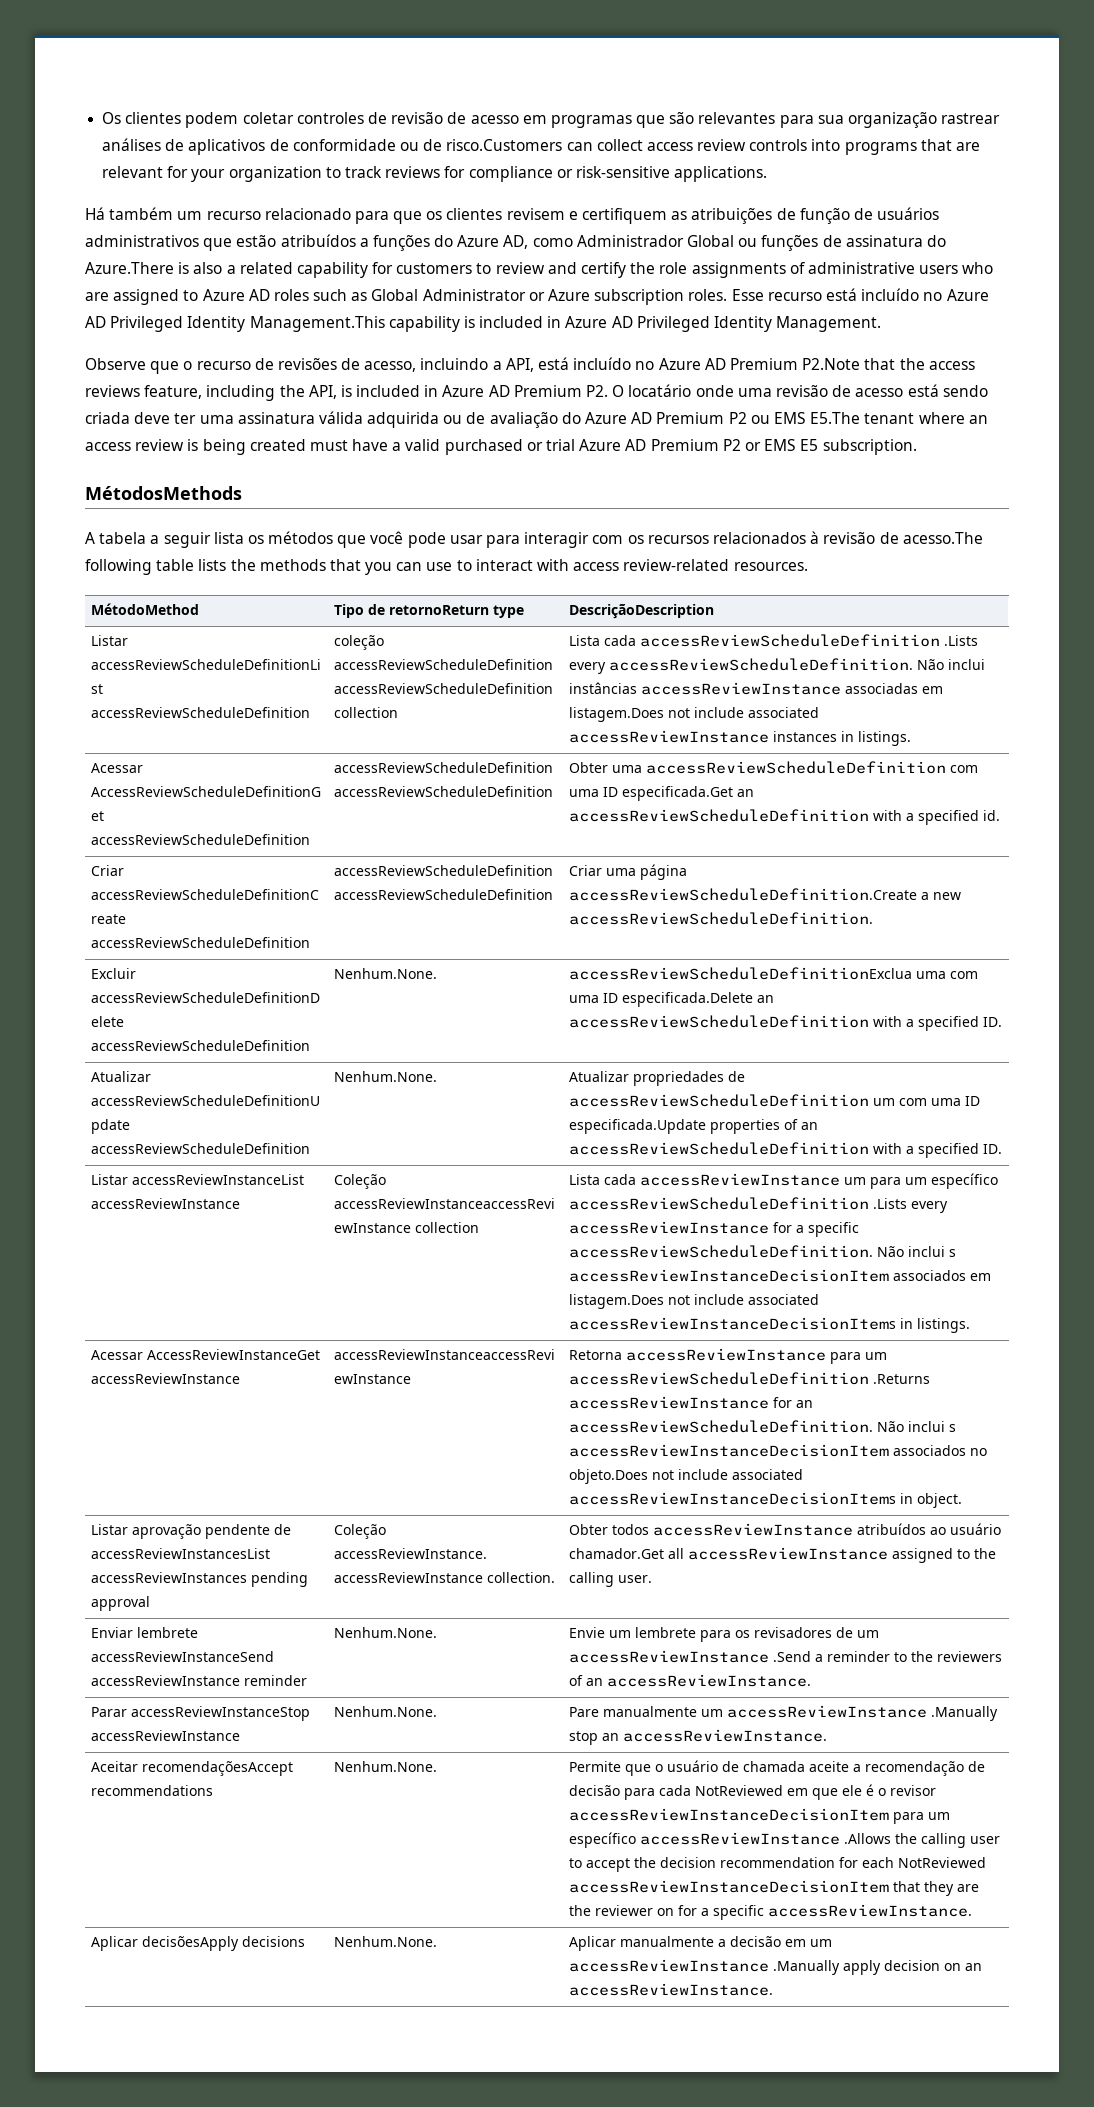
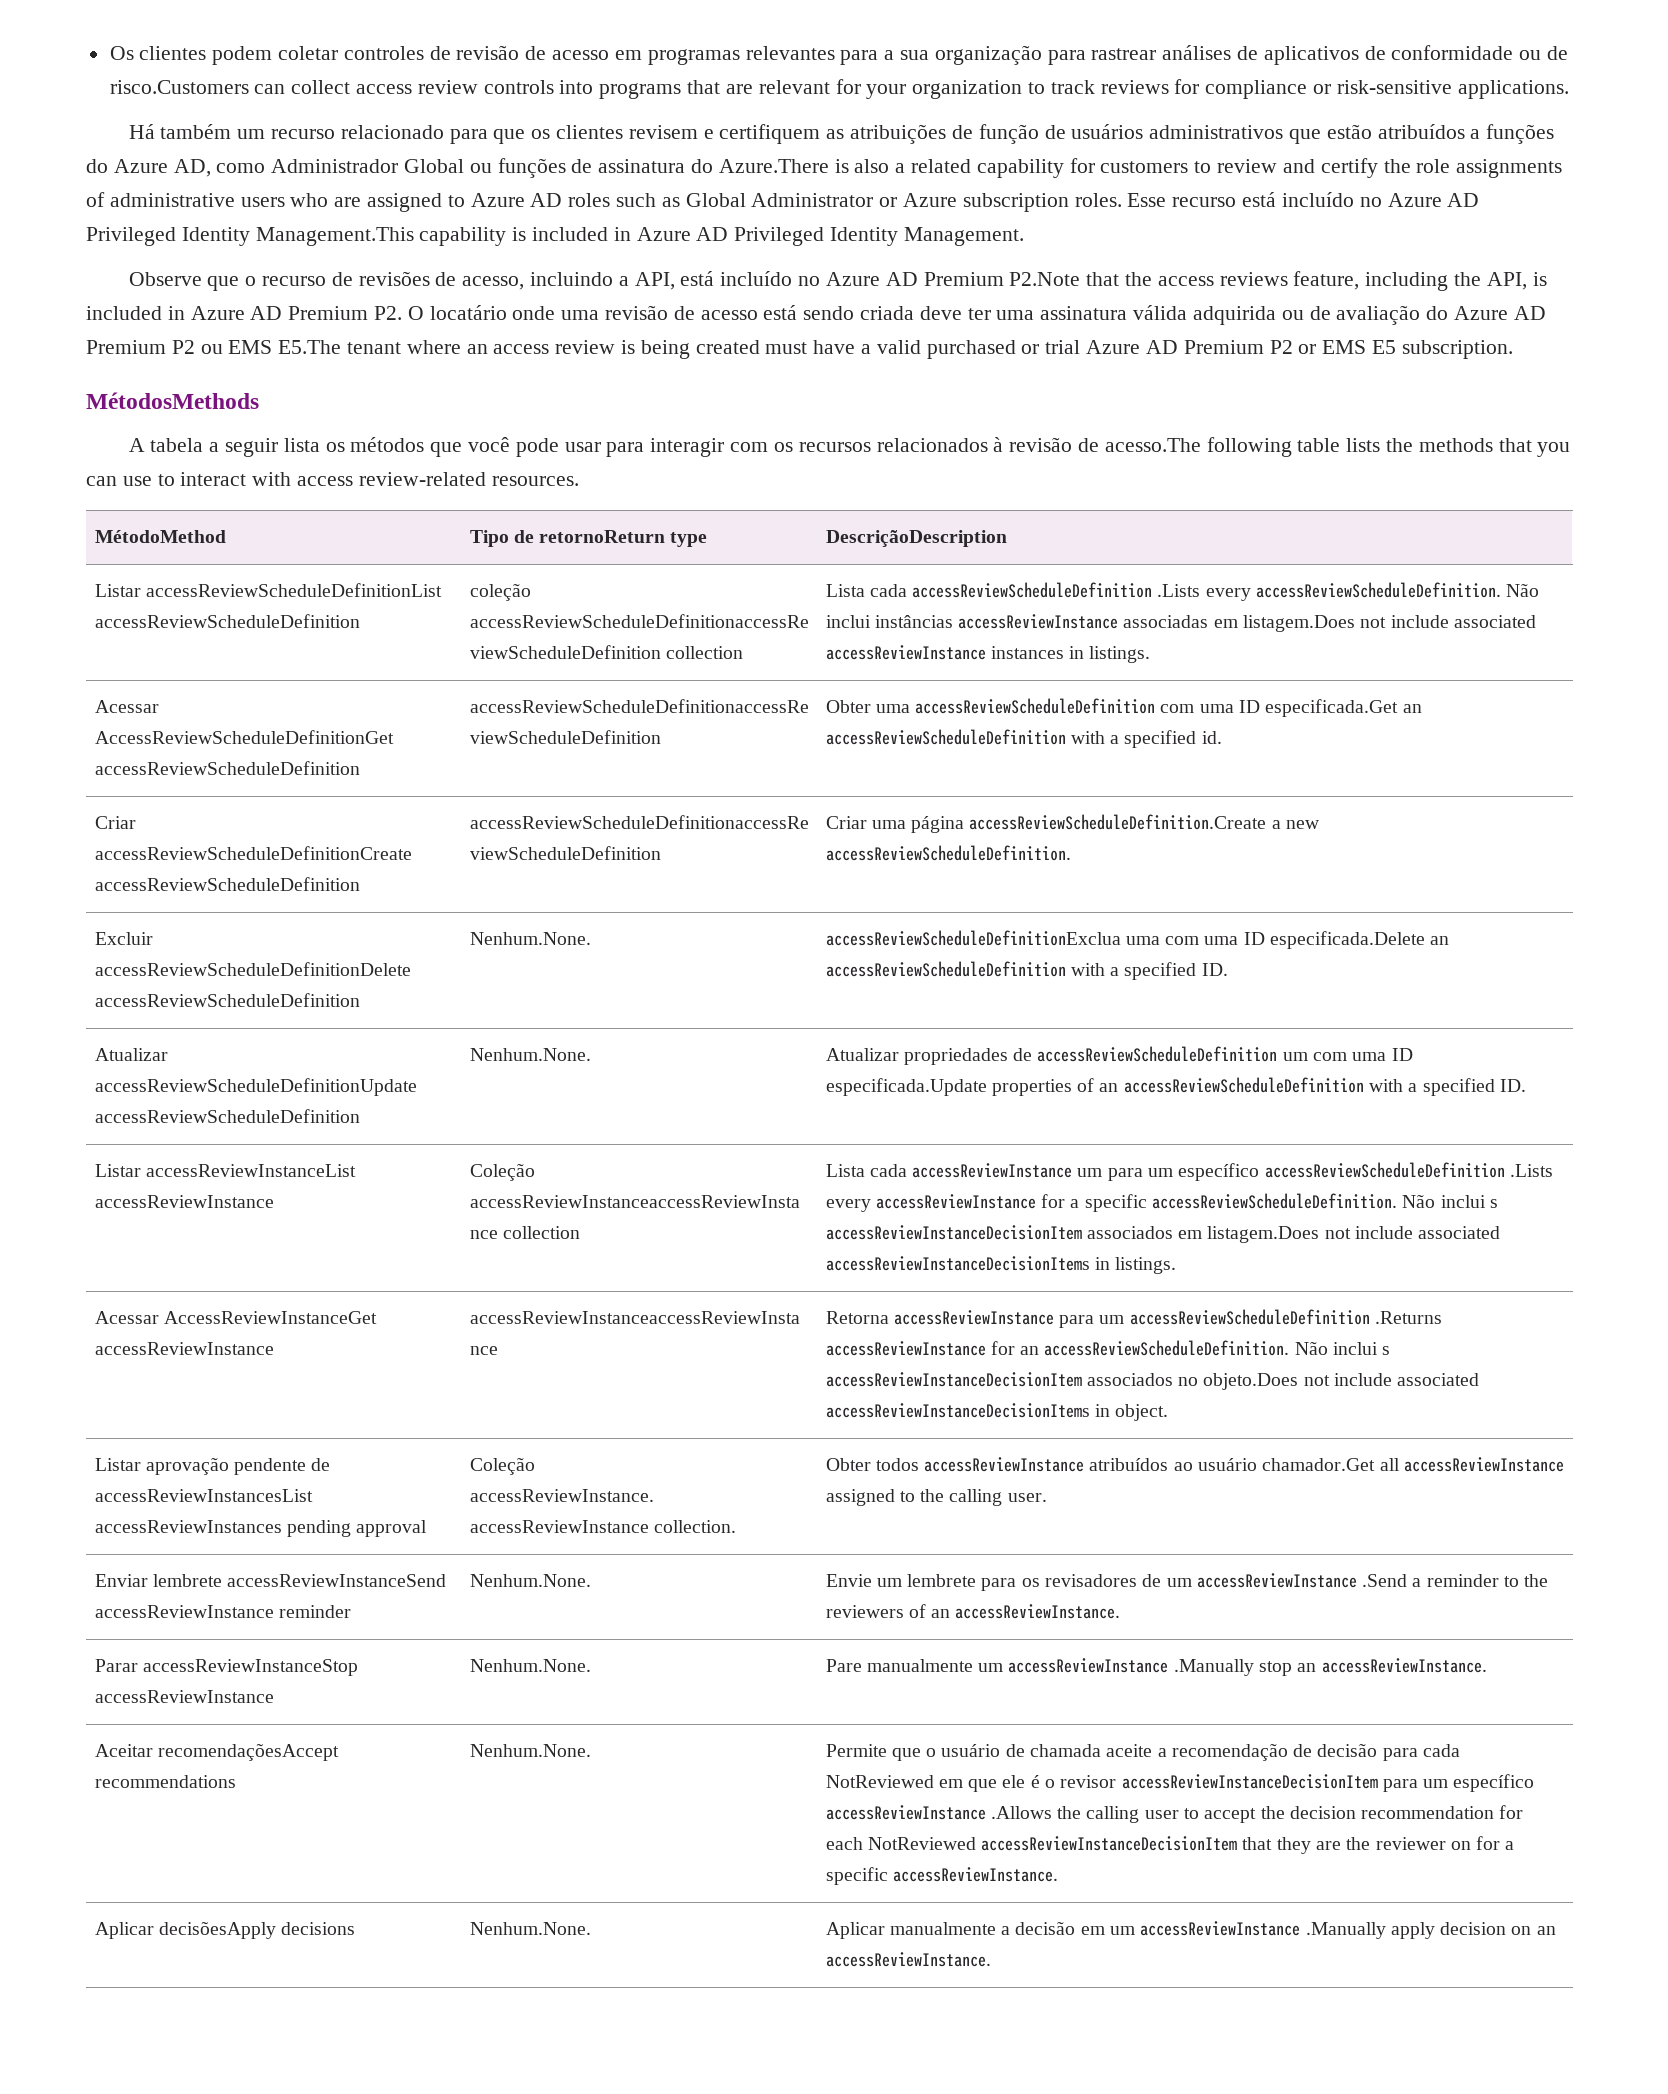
[636,112,695,128] que são -> (740, 57) none
(814, 121) none -> [884,50,895,60] a
(938, 120) none -> [1047,50,1086,65] para

